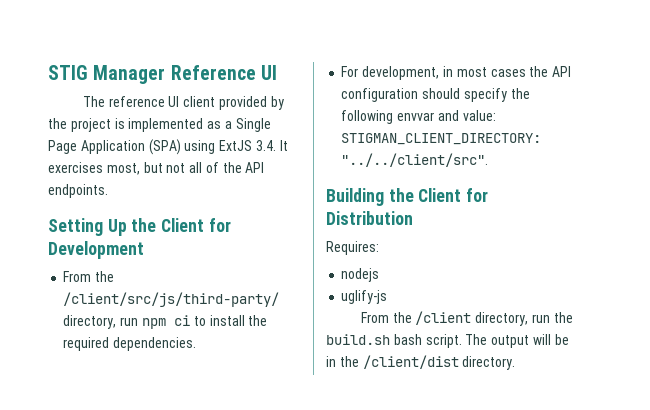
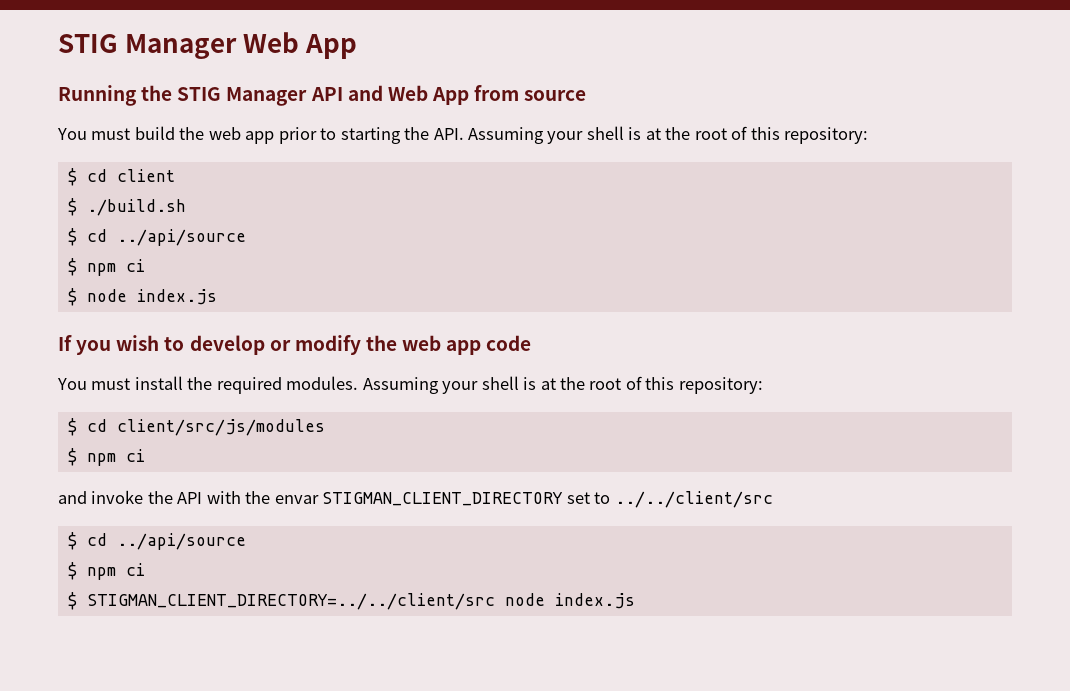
[48,65,277,84] [82,96,284,110] [48,118,271,132] [48,139,288,155] [48,162,265,175] [48,184,108,198] [48,218,231,236] [48,241,144,259] [63,271,115,282] [63,292,280,307] [63,315,268,329] [63,337,197,351] [341,66,572,80] [341,88,530,102] [341,110,496,124] [341,133,542,145] [341,153,489,167] [326,188,489,206] [326,211,413,225] [326,241,379,255] [341,268,380,282] [341,290,388,304] [360,311,573,326] [326,334,569,348] [326,355,516,370] STIG Manager Reference UI // The reference UI client provided by the project is implemented as a Single Page Application (SPA) using ExtJS 3.4. It exercises most, but not all of the API endpoints. // Setting Up the Client for Development // From the /client/src/js/third-party/ directory, run npm ci to install the required dependencies. // For development, in most cases the API configuration should specify the following envvar and value: STIGMAN_CLIENT_DIRECTORY: "../../client/src". // Building the Client for Distribution // Requires: // nodejs // uglify-js // From the /client directory, run the build.sh bash script. The output will be in the /client/dist directory. -> [58,32,358,59] [58,85,587,106] [57,126,869,144] [67,168,175,186] [67,198,186,216] [67,228,246,246] [67,258,145,276] [67,288,217,306] [58,335,532,355] [57,376,763,394] [67,418,325,436] [67,448,145,466] [58,490,773,508] [67,532,246,550] [67,562,145,580] [67,592,635,610] STIG Manager Web App // Running the STIG Manager API and Web App from source // You must build the web app prior to starting the API. Assuming your shell is at the root of this repository: // $ cd client // $ ./build.sh // $ cd ../api/source // $ npm ci // $ node index.js // If you wish to develop or modify the web app code // You must install the required modules. Assuming your shell is at the root of this repository: // $ cd client/src/js/modules // $ npm ci // and invoke the API with the envar STIGMAN_CLIENT_DIRECTORY set to ../../client/src // $ cd ../api/source // $ npm ci // $ STIGMAN_CLIENT_DIRECTORY=../../client/src node index.js

